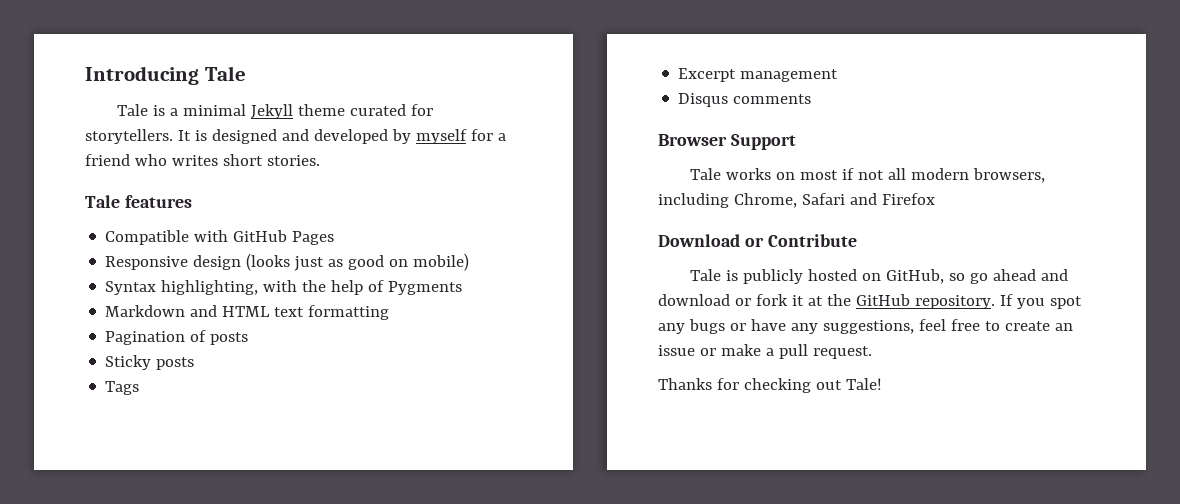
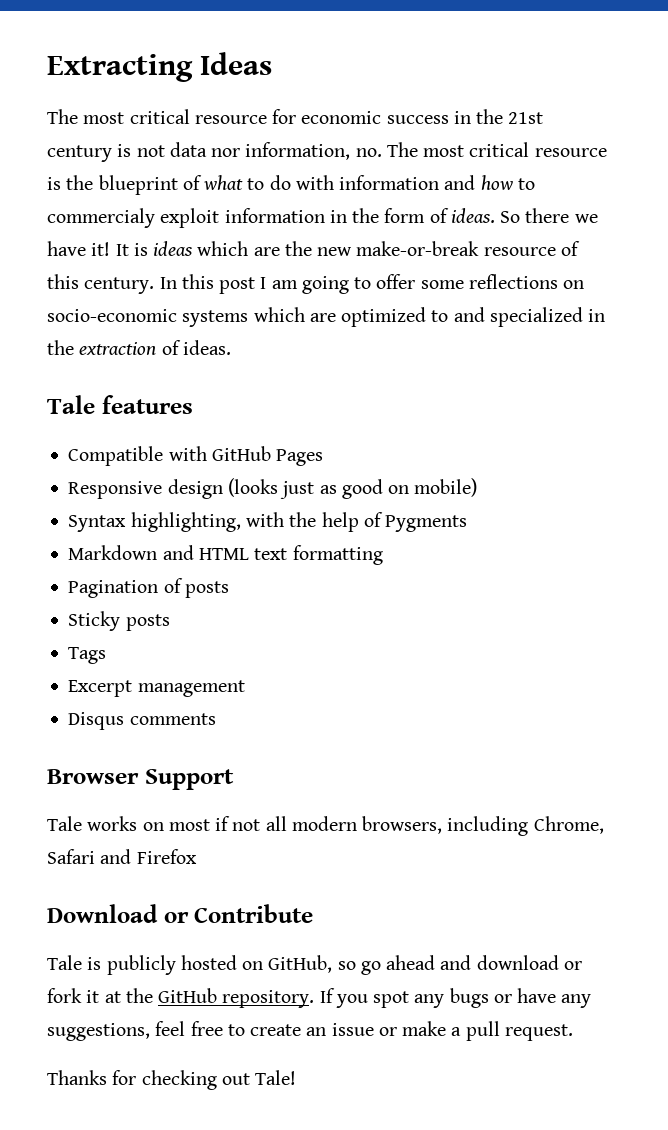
[85,66,246,85] [117,104,434,119] [85,129,506,144] [85,154,320,166] Introducing Tale // Tale is a minimal Jekyll theme curated for storytellers. It is designed and developed by myself for a friend who writes short stories. -> [47,52,273,82] [47,109,544,124] [47,142,607,162] [47,175,535,195] [47,208,598,228] [47,241,580,256] [47,274,585,294] [47,307,606,327] [47,340,231,355] Extracting Ideas // The most critical resource for economic success in the 21st century is not data nor information, no. The most critical resource is the blueprint of what to do with information and how to commercialy exploit information in the form of ideas. So there we have it! It is ideas which are the new make-or-break resource of this century. In this post I am going to offer some reflections on socio-economic systems which are optimized to and specialized in the extraction of ideas.

